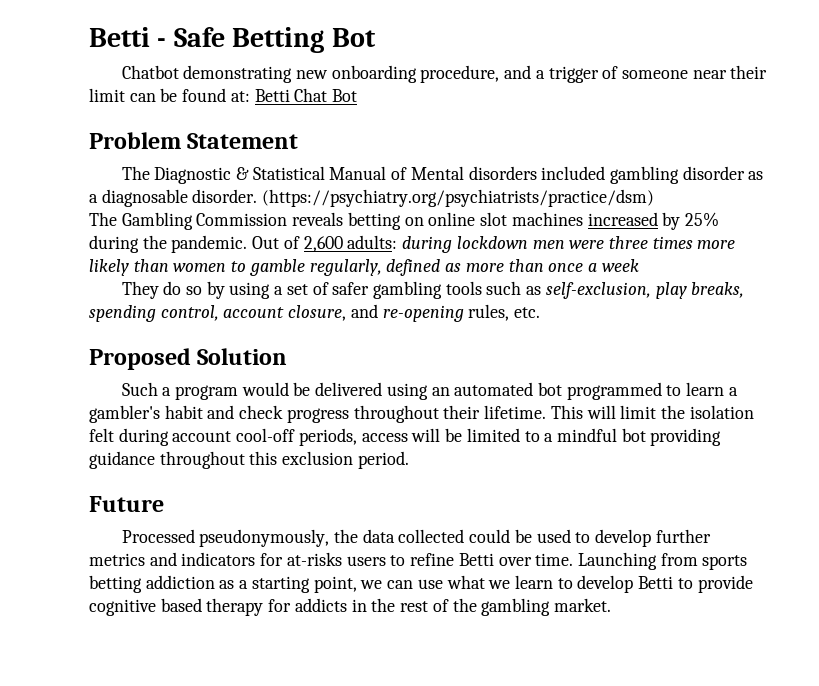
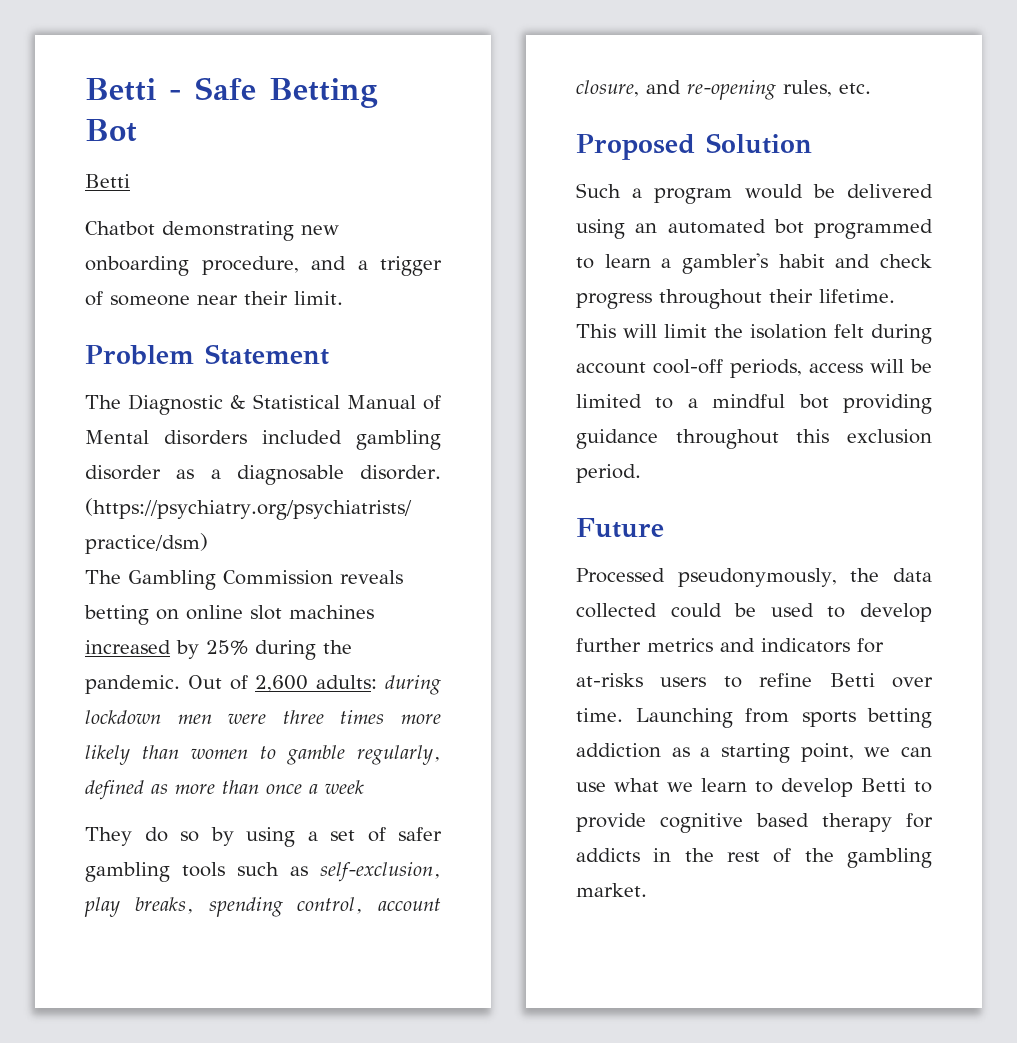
(376, 37) none -> [85,174,130,188] // Betti
[89,88,358,102] limit can be found at: Betti Chat Bot -> [294,291,343,305] limit.

